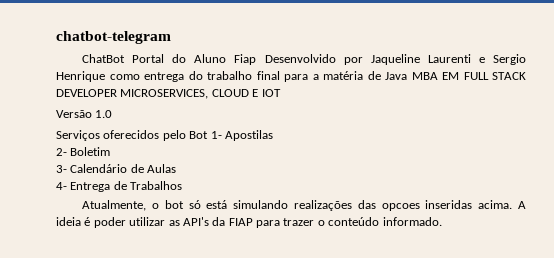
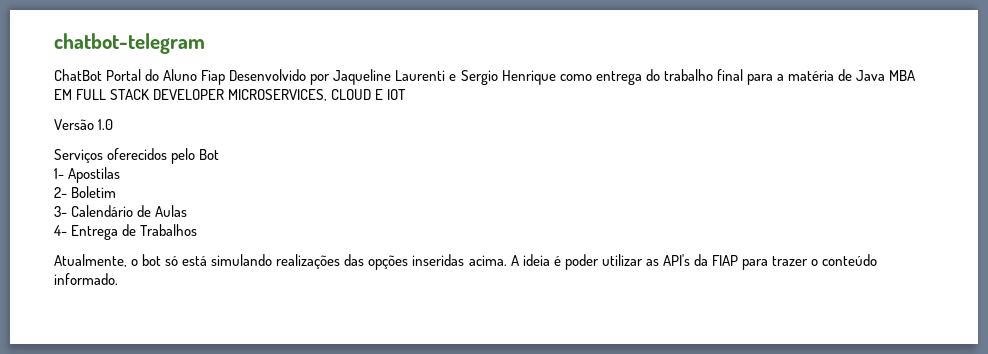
(209, 135) none -> (220, 154) //
[381,203,420,211] opcoes -> [368,255,409,270] opções

